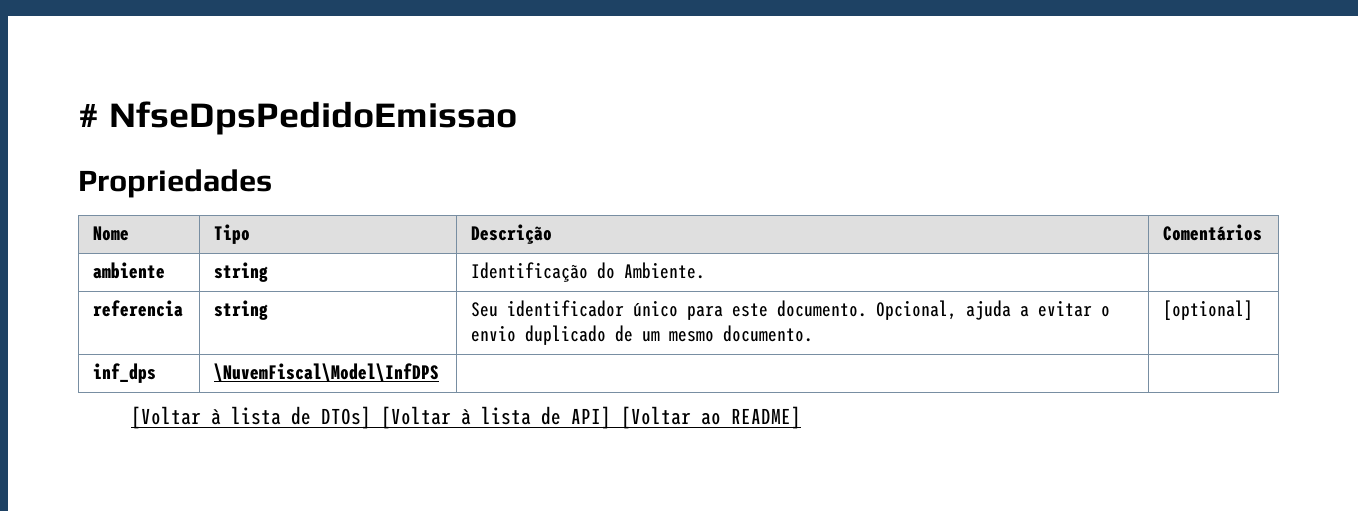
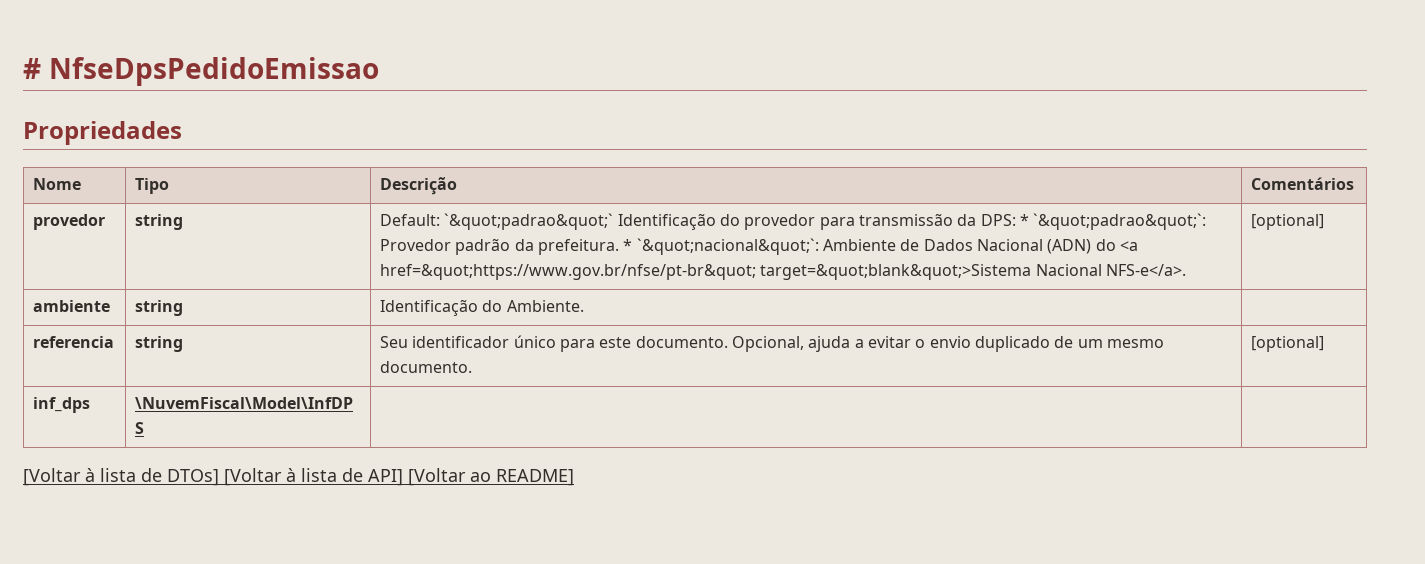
(1263, 232) none -> [33,214,106,230] [135,214,184,230] [380,213,1207,230] [380,238,1138,255] [380,264,1186,280] [1251,214,1325,230] // provedor | string | Default: `&quot;padrao&quot;` Identificação do provedor para transmissão da DPS: * `&quot;padrao&quot;`: Provedor padrão da prefeitura. * `&quot;nacional&quot;`: Ambiente de Dados Nacional (ADN) do <a href=&quot;https://www.gov.br/nfse/pt-br&quot; target=&quot;blank&quot;>Sistema Nacional NFS-e</a>. | [optional]

